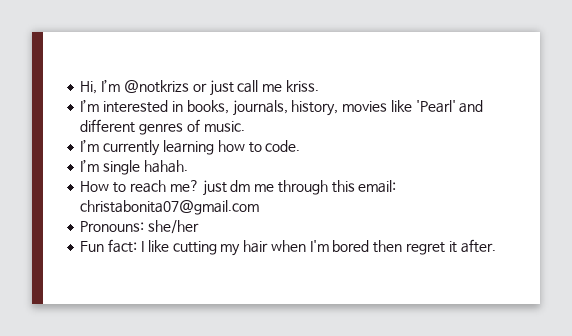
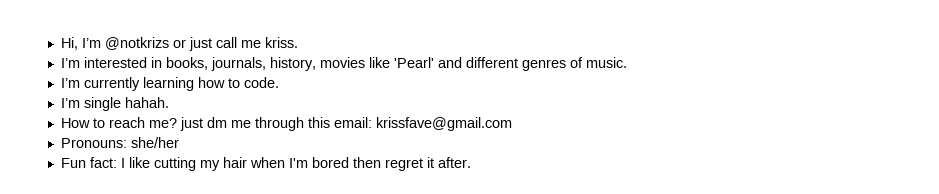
[80,200,260,215] christabonita07@gmail.com -> [375,117,512,131] krissfave@gmail.com

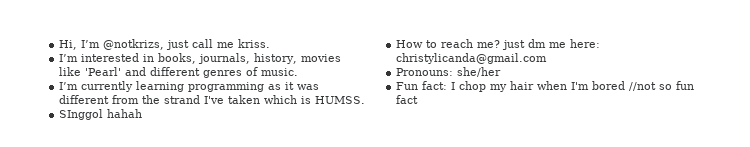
[104,37,186,50] @notkrizs or -> [103,39,165,50] @notkrizs,
[197,77,279,88] [60,97,169,111] how to code. // I’m single hahah. -> [188,82,320,92] [59,95,366,104] [59,109,143,120] programming as it was different from the strand I've taken which is HUMSS. // SInggol hahah
[254,117,512,131] through this email: krissfave@gmail.com -> [570,39,601,48] [396,53,548,64] here: christylicanda@gmail.com
[128,157,196,171] like cutting -> [459,81,487,92] chop
[352,157,471,171] then regret it after. -> [629,81,695,91] [396,95,419,104] //not so fun fact

